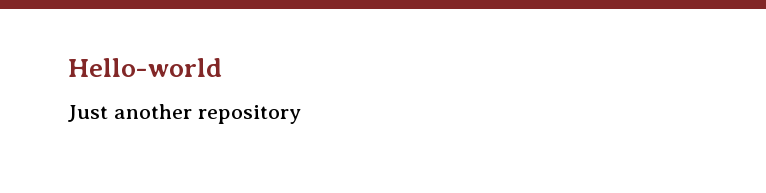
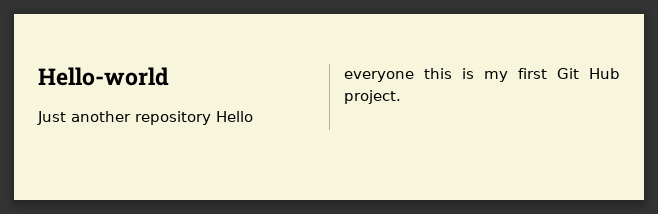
(301, 114) none -> [216,111,253,122] [344,68,620,82] [344,90,401,104] Hello everyone this is my first Git Hub project.

